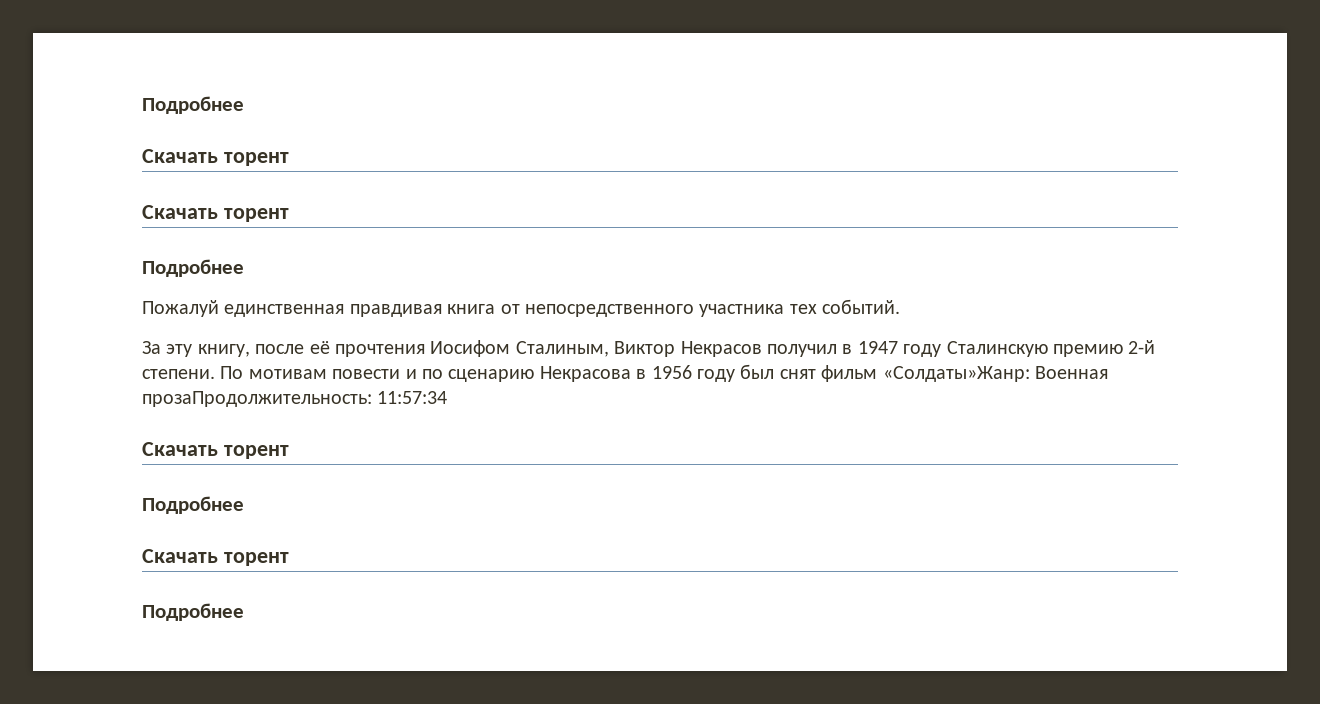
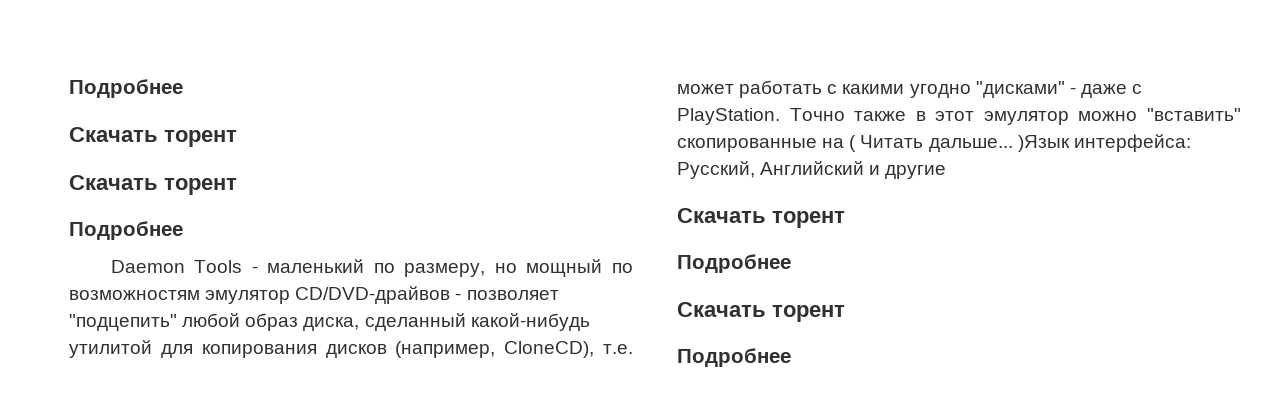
[142,299,901,317] [142,340,1156,357] [142,364,1108,382] [142,391,448,407] Пожалуй единственная правдивая книга от непосредственного участника тех событий. // За эту книгу, после её прочтения Иосифом Сталиным, Виктор Некрасов получил в 1947 году Сталинскую премию 2-й степени. По мотивам повести и по сценарию Некрасова в 1956 году был снят фильм «Солдаты»Жанр: Военная прозаПродолжительность: 11:57:34 -> [110,259,634,277] [69,286,559,304] [69,313,590,331] [69,340,633,358] [677,80,1143,98] [677,108,1241,125] [677,134,1191,152] [677,161,947,179] Daemon Tools - маленький по размеру, но мощный по возможностям эмулятор CD/DVD-драйвов - позволяет "подцепить" любой образ диска, сделанный какой-нибудь утилитой для копирования дисков (например, CloneCD), т.е. может работать с какими угодно "дисками" - даже с PlayStation. Точно также в этот эмулятор можно "вставить" скопированные на ( Читать дальше... )Язык интерфейса: Русский, Английский и другие

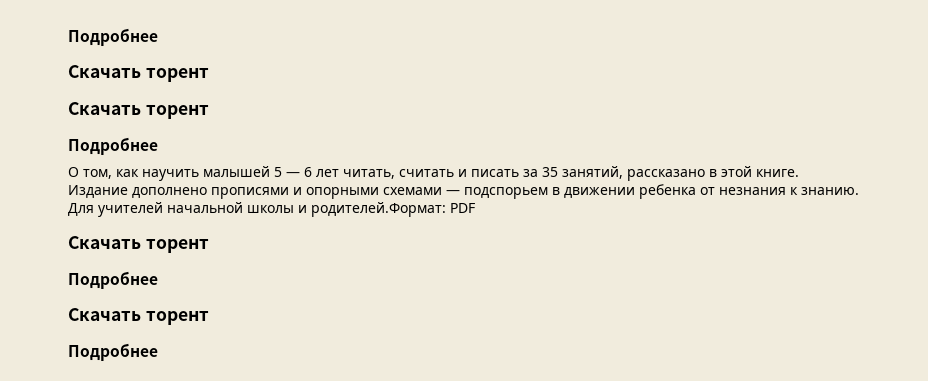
[110,259,634,277] [69,286,559,304] [69,313,590,331] [69,340,633,358] [677,80,1143,98] [677,108,1241,125] [677,134,1191,152] [677,161,947,179] Daemon Tools - маленький по размеру, но мощный по возможностям эмулятор CD/DVD-драйвов - позволяет "подцепить" любой образ диска, сделанный какой-нибудь утилитой для копирования дисков (например, CloneCD), т.е. может работать с какими угодно "дисками" - даже с PlayStation. Точно также в этот эмулятор можно "вставить" скопированные на ( Читать дальше... )Язык интерфейса: Русский, Английский и другие -> [68,166,799,181] [68,184,859,199] [68,202,475,217] О том, как научить малышей 5 — 6 лет читать, считать и писать за 35 занятий, рассказано в этой книге. Издание дополнено прописями и опорными схемами — подспорьем в движении ребенка от незнания к знанию. Для учителей начальной школы и родителей.Формат: PDF

